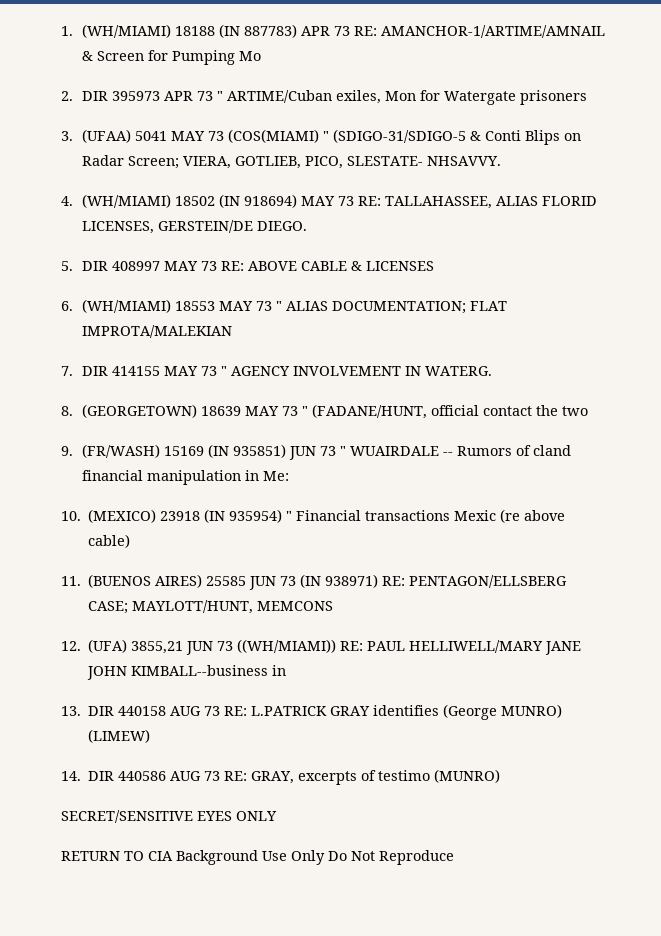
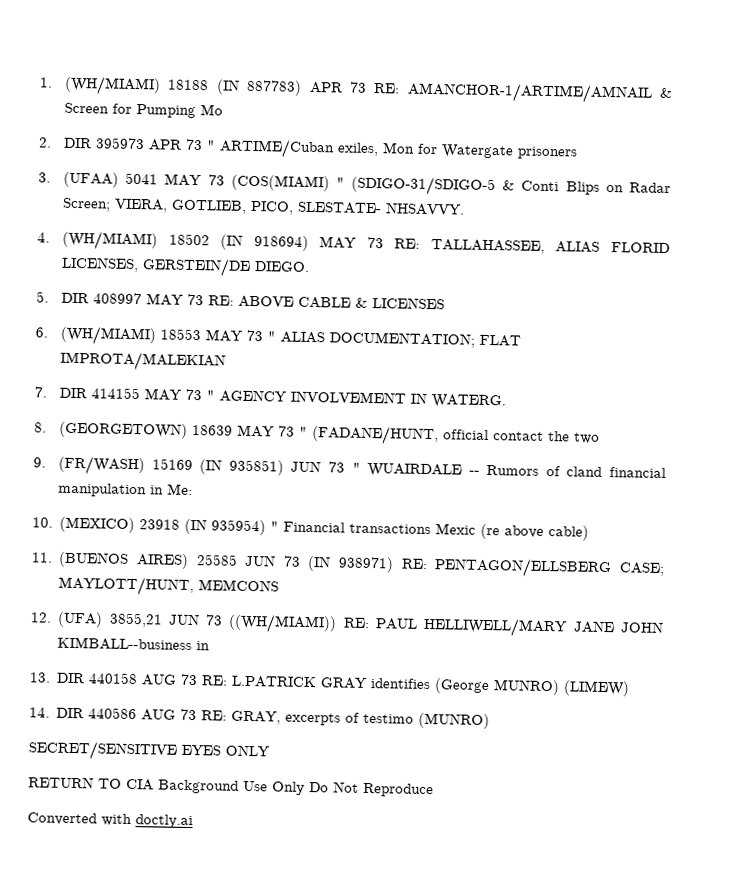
(454, 857) none -> [27,812,193,829] // Converted with doctly.ai

